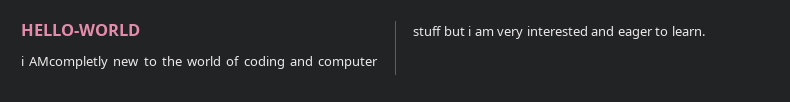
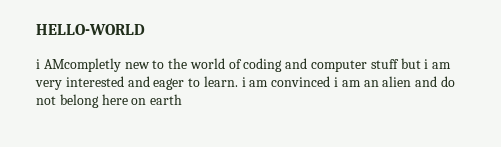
(705, 31) none -> [241,76,455,87] [36,94,183,108] i am convinced i am an alien and do not belong here on earth

